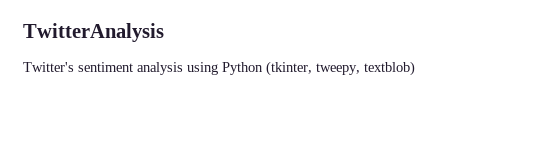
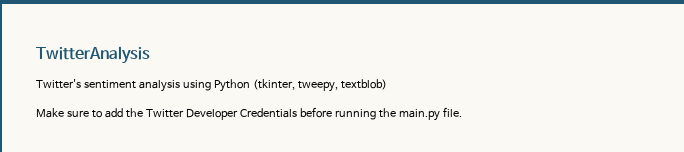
(415, 68) none -> [36,107,462,121] // Make sure to add the Twitter Developer Credentials before running the main.py file.

